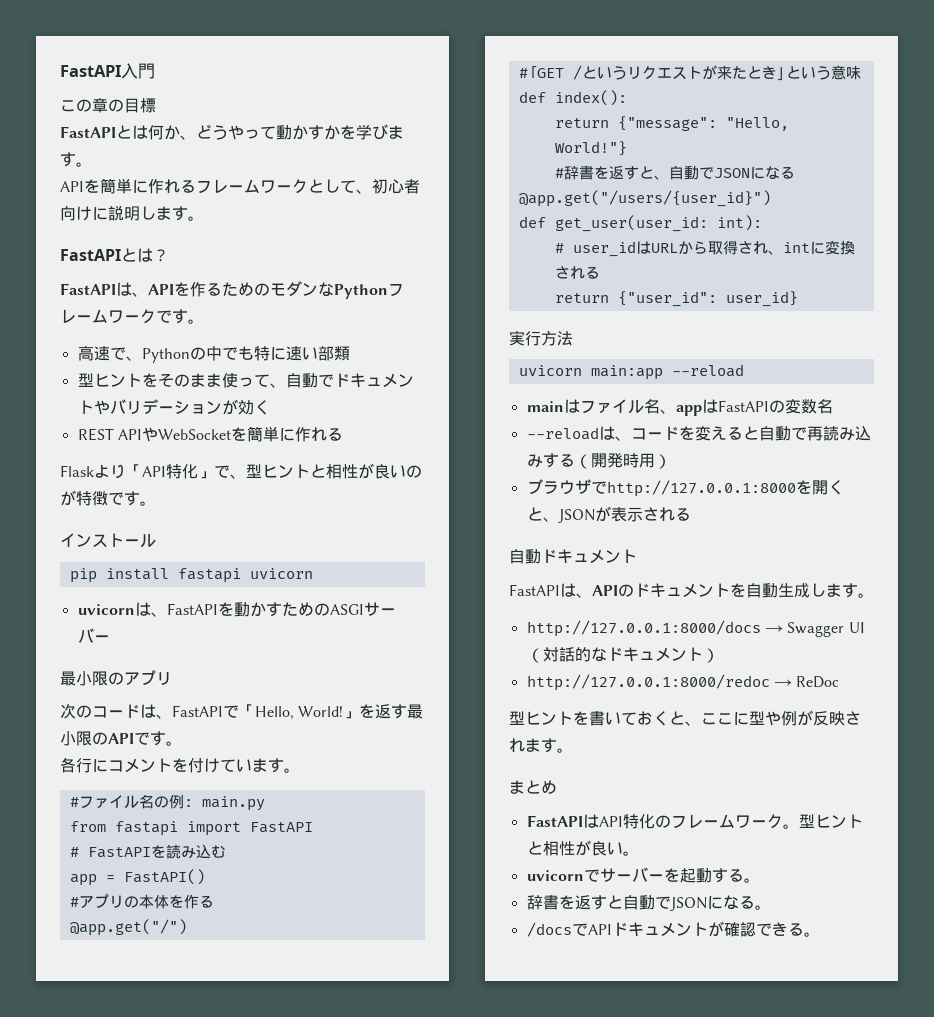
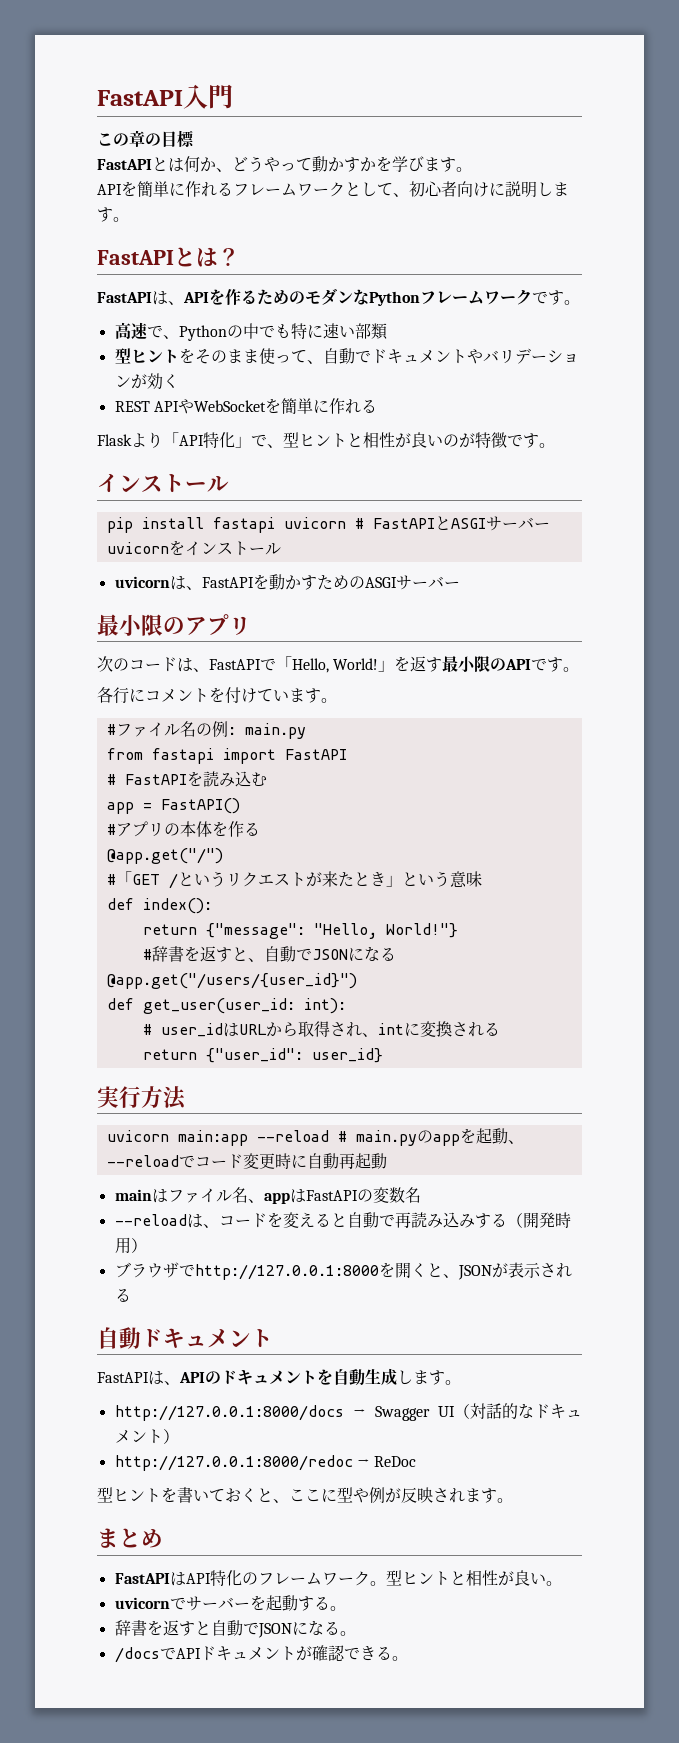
(313, 573) none -> [354,516,550,531] [106,540,281,556] # FastAPIとASGIサーバーuvicornをインストール
(744, 370) none -> [337,1128,524,1146] [106,1153,387,1169] # main.pyのappを起動、--reloadでコード変更時に自動再起動

